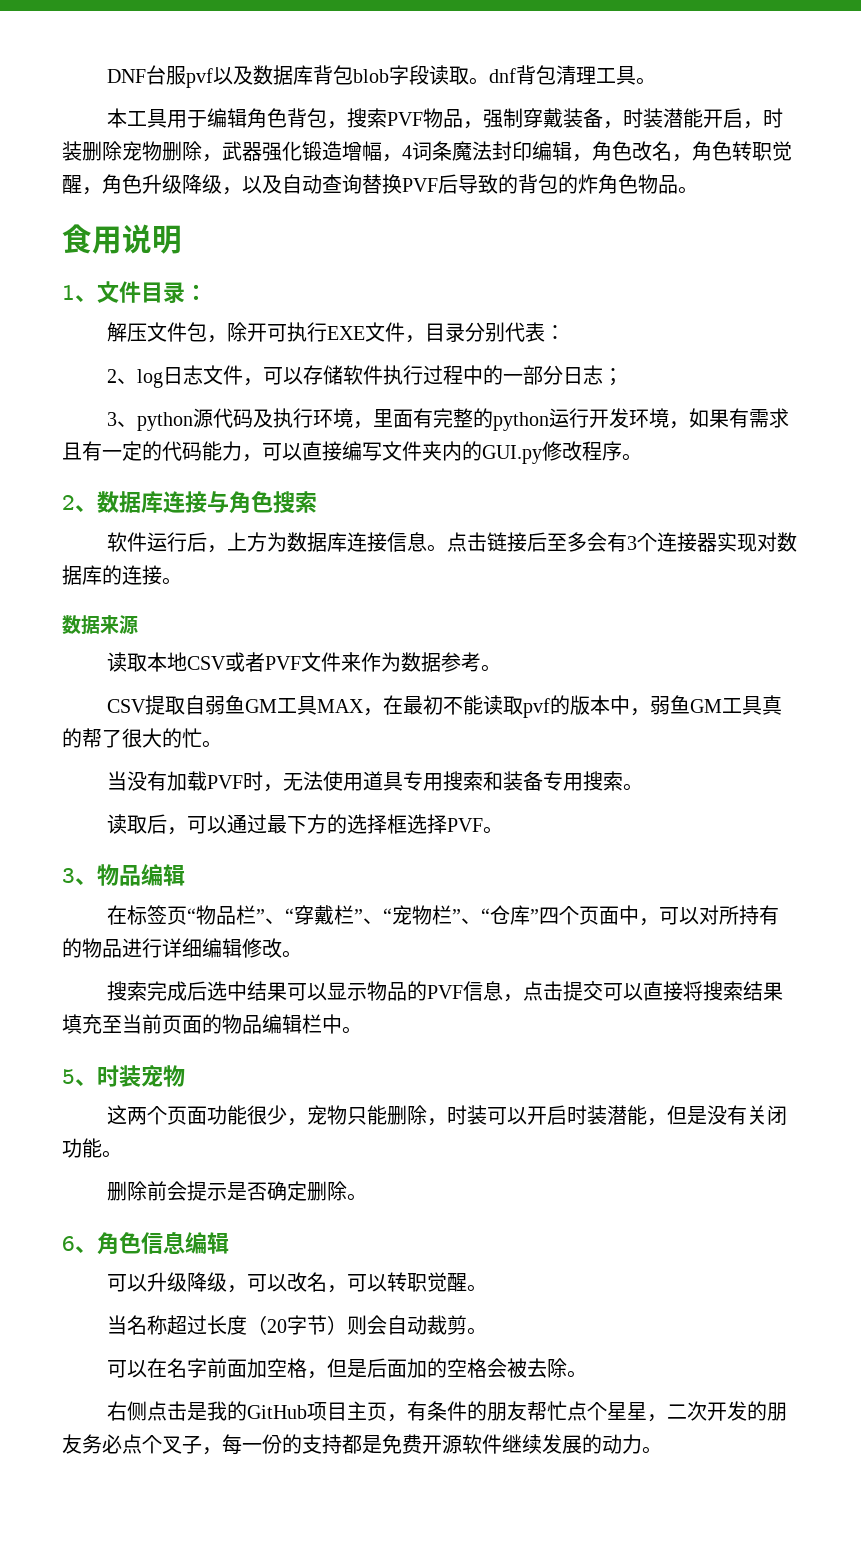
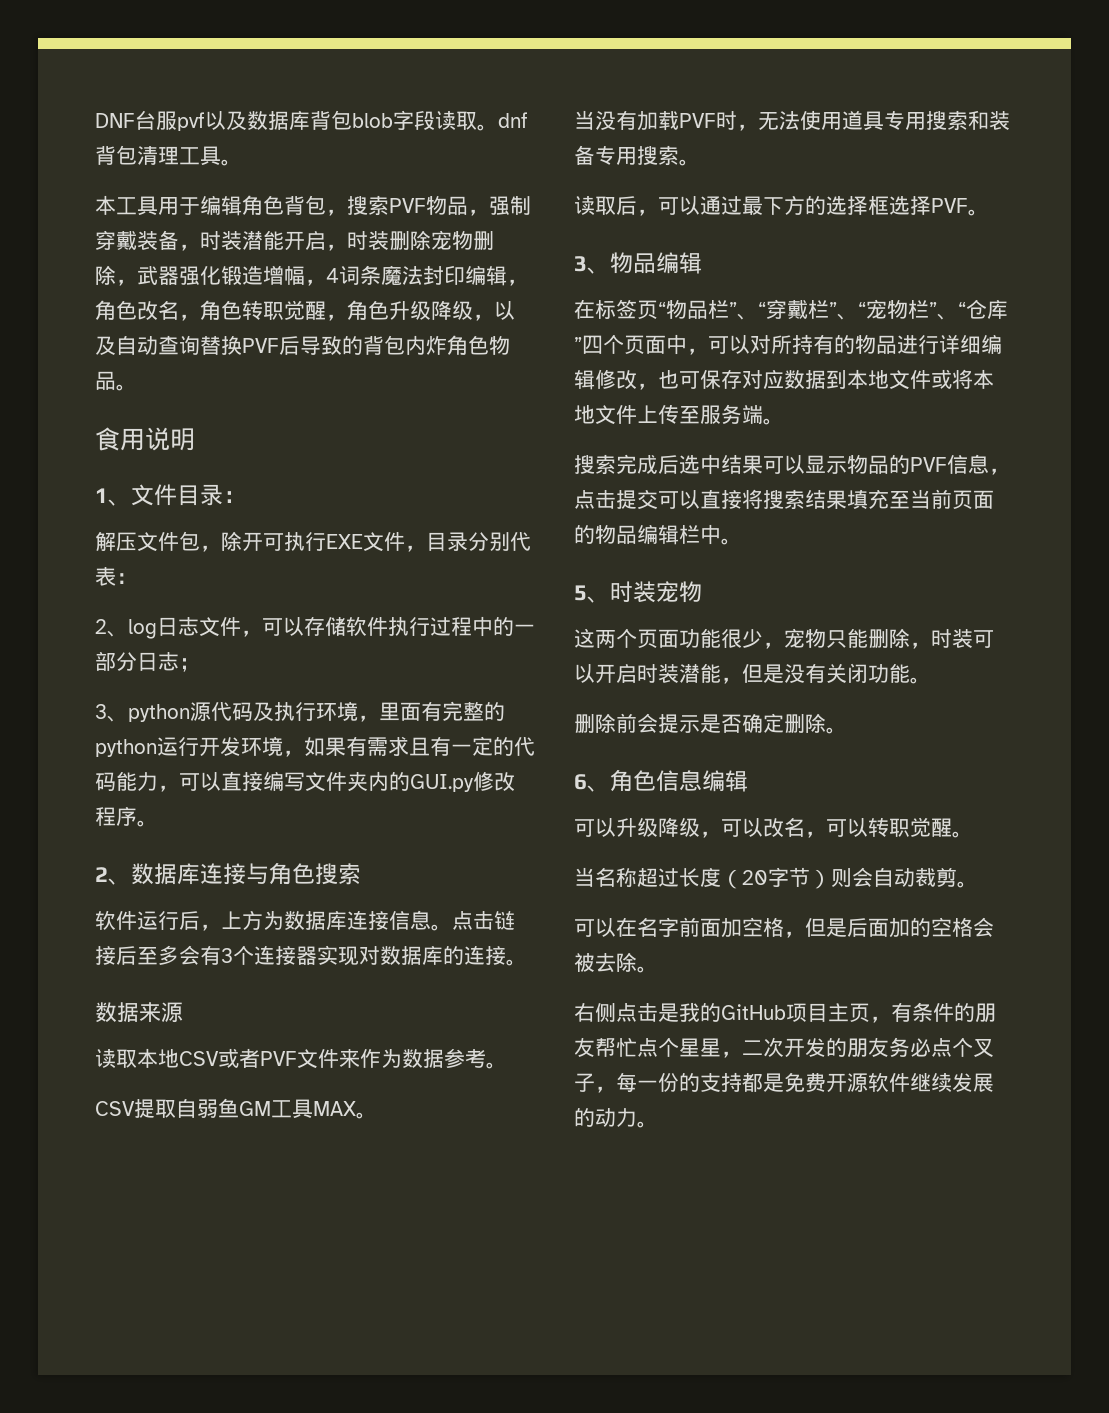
[558,174,578,194] 的 -> [405,335,426,355] 内
[363,695,783,718] [62,728,202,748] ，在最初不能读取pvf的版本中，弱鱼GM工具真的帮了很大的忙 -> (356, 1108) none
(282, 948) none -> [637,369,994,390] [574,404,763,425] ，也可保存对应数据到本地文件或将本地文件上传至服务端

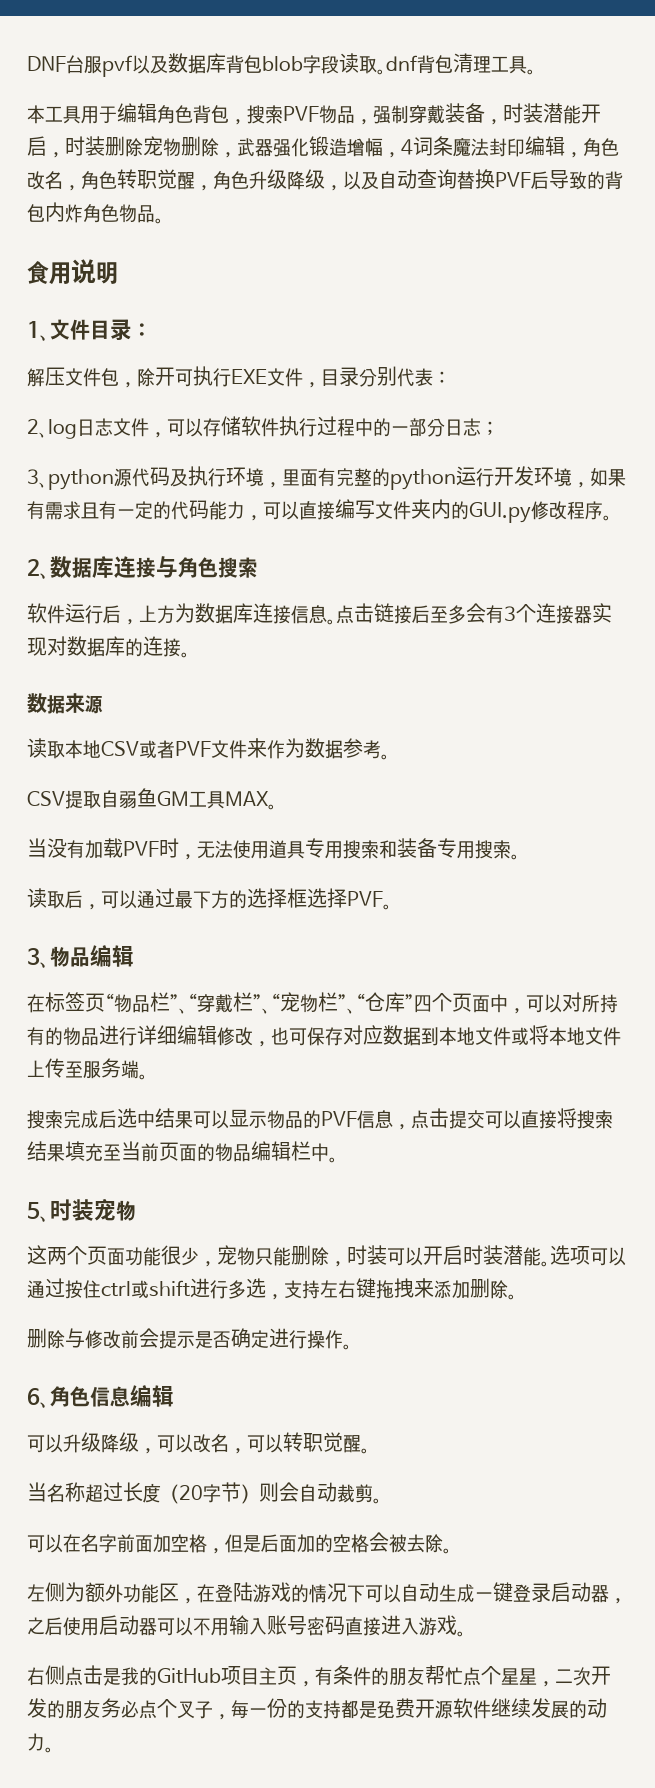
[721,663,910,684] ，但是没有关闭功能 -> [541,1245,626,1267] [27,1278,508,1300] 。选项可以通过按住ctrl或shift进行多选，支持左右键拖拽来添加删除
(616, 723) none -> [65,1328,121,1349] 与修改
[784,713,826,733] 删除 -> [269,1328,343,1349] 进行操作
(658, 969) none -> [27,1582,627,1604] [27,1615,466,1637] // 左侧为额外功能区，在登陆游戏的情况下可以自动生成一键登录启动器，之后使用启动器可以不用输入账号密码直接进入游戏。

